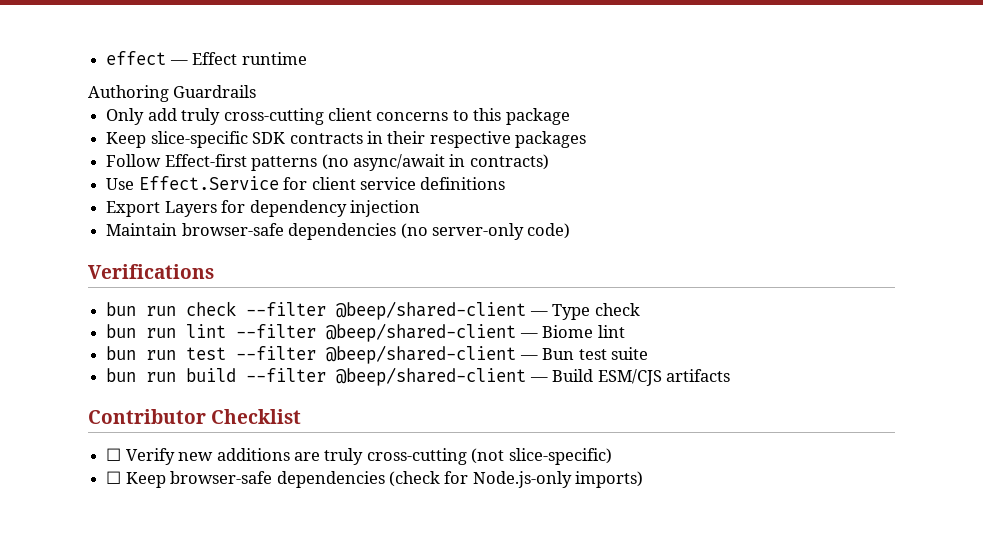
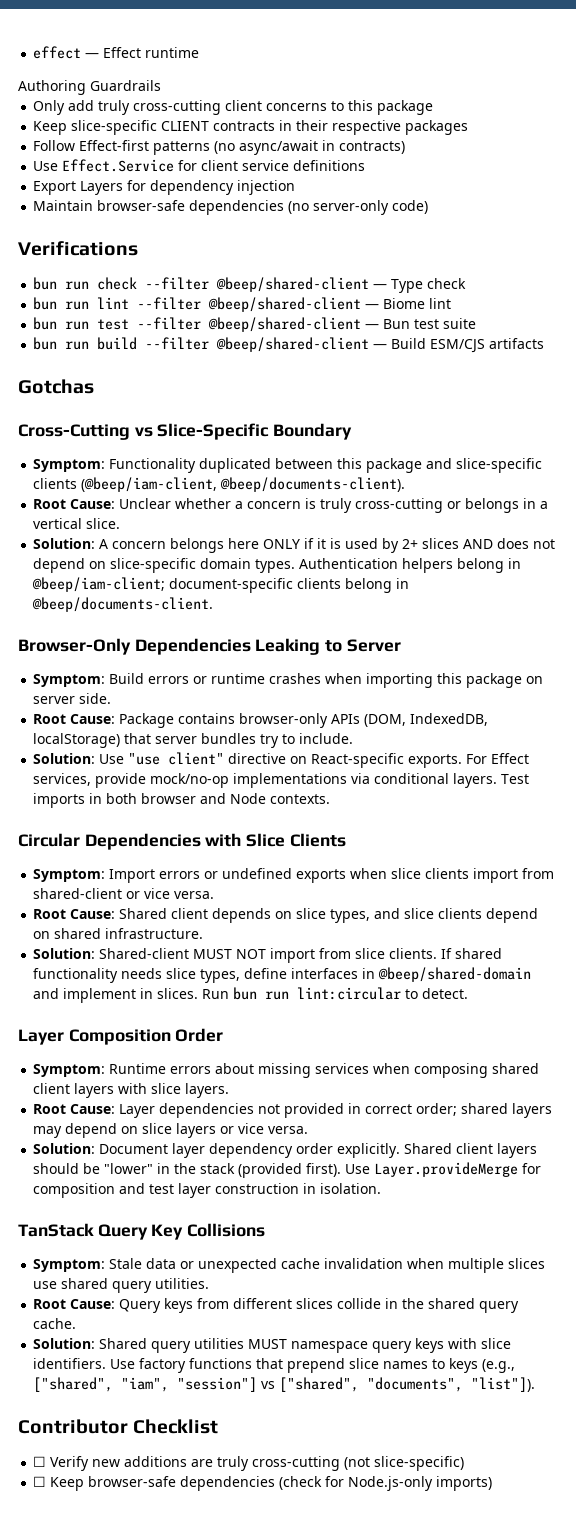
[252,132,286,144] SDK -> [161,121,210,131] CLIENT
(730, 375) none -> [18,379,94,394] [18,423,353,440] [33,458,543,473] [33,477,406,492] [33,498,549,513] [33,518,121,529] [33,538,556,553] [33,558,522,573] [32,577,410,593] [32,597,214,612] [18,638,401,655] [33,673,544,688] [33,693,112,704] [33,713,489,728] [33,733,354,748] [33,752,530,768] [33,773,530,788] [33,793,331,808] [18,833,346,850] [33,868,555,883] [33,888,215,899] [33,908,539,923] [33,928,204,939] [33,948,503,963] [33,967,532,983] [33,987,469,1003] [18,1028,224,1045] [33,1063,540,1078] [33,1083,230,1098] [33,1103,553,1118] [33,1123,309,1138] [33,1143,538,1158] [33,1162,542,1178] [33,1183,382,1198] [18,1223,266,1240] [33,1258,546,1273] [33,1278,210,1293] [33,1298,520,1313] [33,1318,77,1329] [33,1338,512,1353] [33,1358,516,1373] [33,1377,536,1392] // Gotchas // Cross-Cutting vs Slice-Specific Boundary // Symptom: Functionality duplicated between this package and slice-specific clients (@beep/iam-client, @beep/documents-client). // Root Cause: Unclear whether a concern is truly cross-cutting or belongs in a vertical slice. // Solution: A concern belongs here ONLY if it is used by 2+ slices AND does not depend on slice-specific domain types. Authentication helpers belong in @beep/iam-client; document-specific clients belong in @beep/documents-client. // Browser-Only Dependencies Leaking to Server // Symptom: Build errors or runtime crashes when importing this package on server side. // Root Cause: Package contains browser-only APIs (DOM, IndexedDB, localStorage) that server bundles try to include. // Solution: Use "use client" directive on React-specific exports. For Effect services, provide mock/no-op implementations via conditional layers. Test imports in both browser and Node contexts. // Circular Dependencies with Slice Clients // Symptom: Import errors or undefined exports when slice clients import from shared-client or vice versa. // Root Cause: Shared client depends on slice types, and slice clients depend on shared infrastructure. // Solution: Shared-client MUST NOT import from slice clients. If shared functionality needs slice types, define interfaces in @beep/shared-domain and implement in slices. Run bun run lint:circular to detect. // Layer Composition Order // Symptom: Runtime errors about missing services when composing shared client layers with slice layers. // Root Cause: Layer dependencies not provided in correct order; shared layers may depend on slice layers or vice versa. // Solution: Document layer dependency order explicitly. Shared client layers should be "lower" in the stack (provided first). Use Layer.provideMerge for composition and test layer construction in isolation. // TanStack Query Key Collisions // Symptom: Stale data or unexpected cache invalidation when multiple slices use shared query utilities. // Root Cause: Query keys from different slices collide in the shared query cache. // Solution: Shared query utilities MUST namespace query keys with slice identifiers. Use factory functions that prepend slice names to keys (e.g., ["shared", "iam", "session"] vs ["shared", "documents", "list"]).

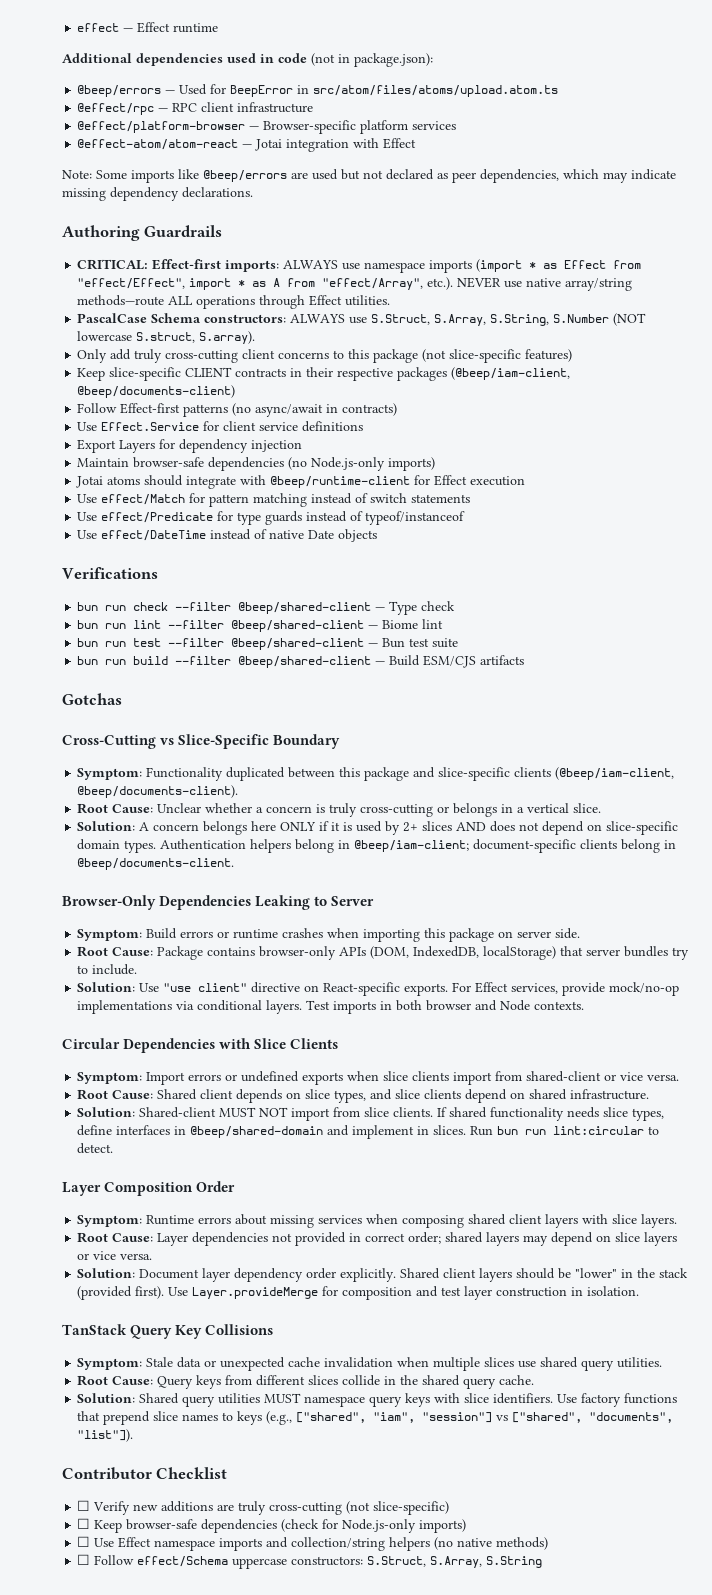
[18,80,161,95] Authoring Guardrails -> [62,53,433,67] [77,84,559,97] [77,102,314,115] [77,120,457,134] [77,138,417,152] [62,169,676,183] [62,187,253,201] [62,225,223,241] [77,259,642,273] [77,277,633,291] [77,295,391,309] [77,313,647,326] [77,331,256,344] Additional dependencies used in code (not in package.json): // @beep/errors — Used for BeepError in src/atom/files/atoms/upload.atom.ts // @effect/rpc — RPC client infrastructure // @effect/platform-browser — Browser-specific platform services // @effect-atom/atom-react — Jotai integration with Effect // Note: Some imports like @beep/errors are used but not declared as peer dependencies, which may indicate missing dependency declarations. // Authoring Guardrails // CRITICAL: Effect-first imports: ALWAYS use namespace imports (import * as Effect from "effect/Effect", import * as A from "effect/Array", etc.). NEVER use native array/string methods—route ALL operations through Effect utilities. // PascalCase Schema constructors: ALWAYS use S.Struct, S.Array, S.String, S.Number (NOT lowercase S.struct, S.array).
(434, 107) none -> [422,349,573,363] (not slice-specific features)
(469, 127) none -> [451,367,571,380] [77,385,236,398] (@beep/iam-client, @beep/documents-client)
[313,200,429,215] server-only code) -> [311,457,436,471] [76,475,526,489] [77,493,471,507] [77,511,466,525] [77,529,378,542] Node.js-only imports) // Jotai atoms should integrate with @beep/runtime-client for Effect execution // Use effect/Match for pattern matching instead of switch statements // Use effect/Predicate for type guards instead of typeof/instanceof // Use effect/DateTime instead of native Date objects
(493, 1483) none -> [77,1536,549,1551] [77,1554,543,1569] // ☐ Use Effect namespace imports and collection/string helpers (no native methods) // ☐ Follow effect/Schema uppercase constructors: S.Struct, S.Array, S.String

